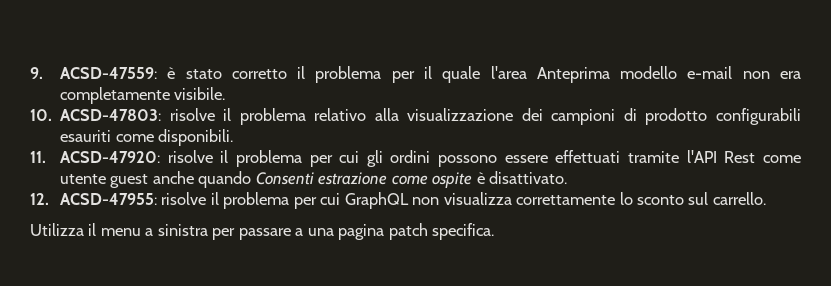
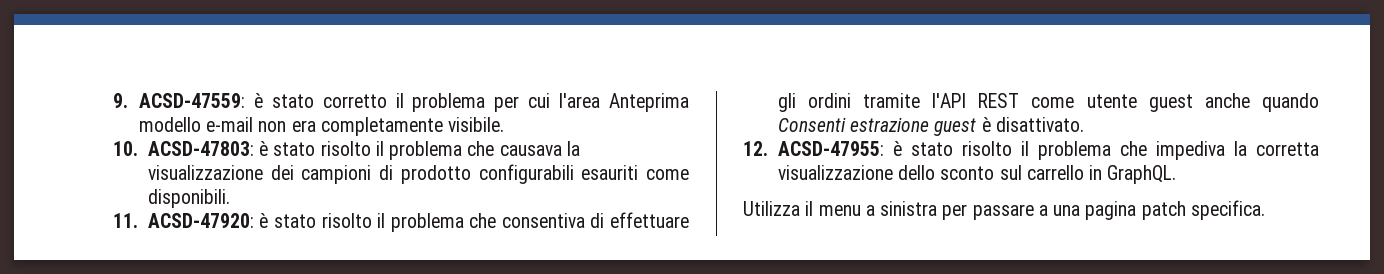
[423,66,481,83] il quale -> [528,93,551,108] cui
[169,108,399,125] risolve il problema relativo alla -> [259,141,580,160] è stato risolto il problema che causava la
[167,150,621,167] risolve il problema per cui gli ordini possono essere effettuati -> [259,212,689,232] [777,93,851,112] è stato risolto il problema che consentiva di effettuare gli ordini
[724,151,756,163] Rest -> [978,93,1020,108] REST
[391,172,473,188] come ospite -> [934,118,977,136] guest
[161,192,766,209] risolve il problema per cui GraphQL non visualizza correttamente lo sconto sul carrello. -> [892,141,1319,160] [777,165,1177,184] è stato risolto il problema che impediva la corretta visualizzazione dello sconto sul carrello in GraphQL.

